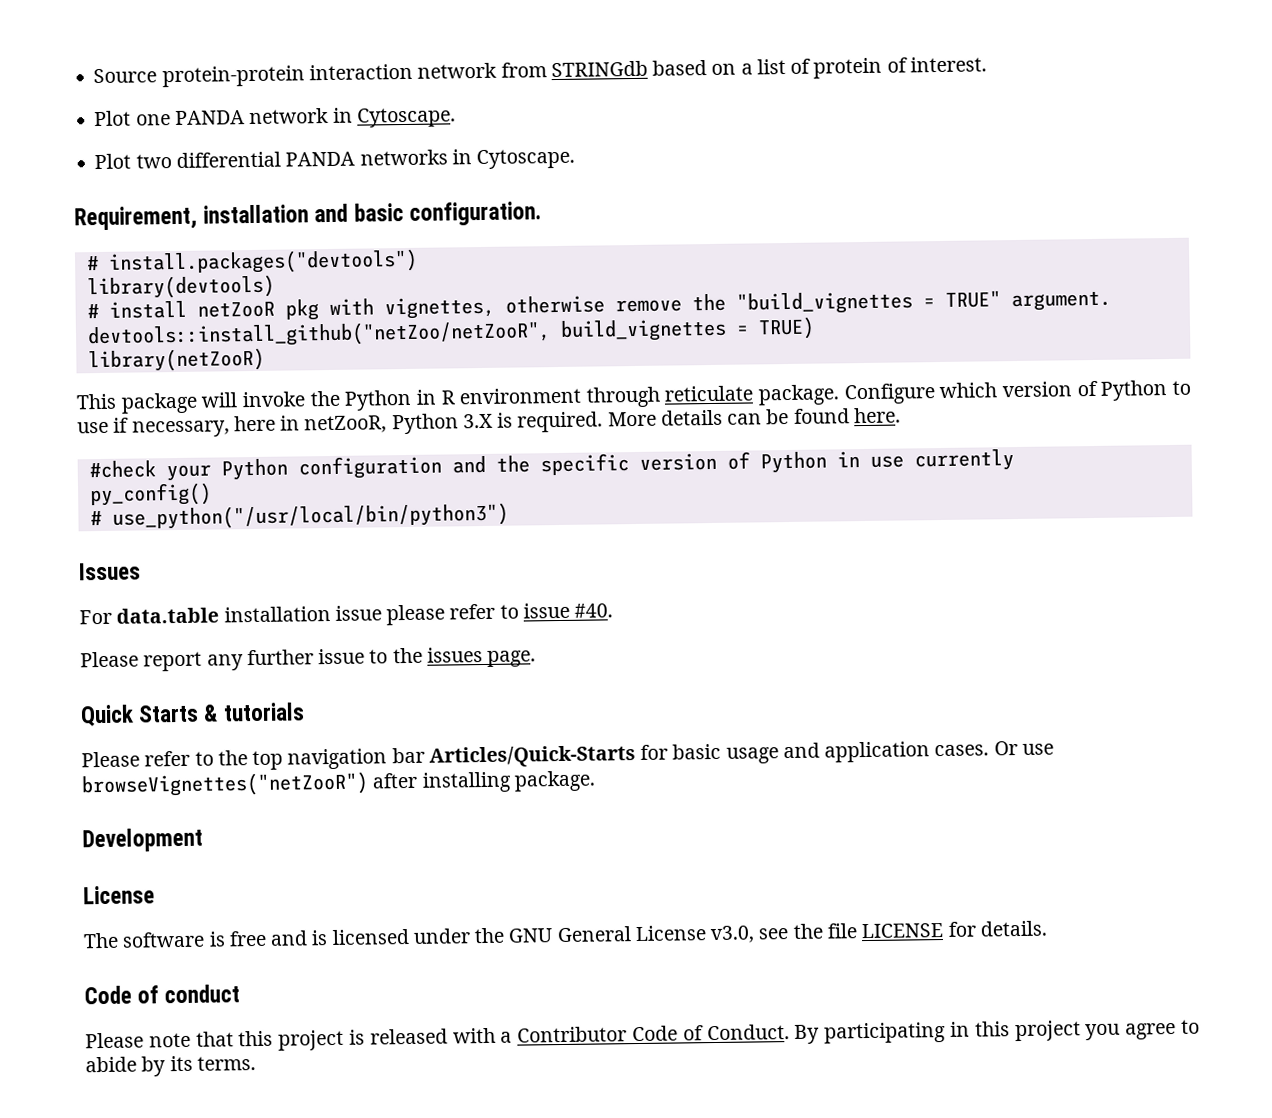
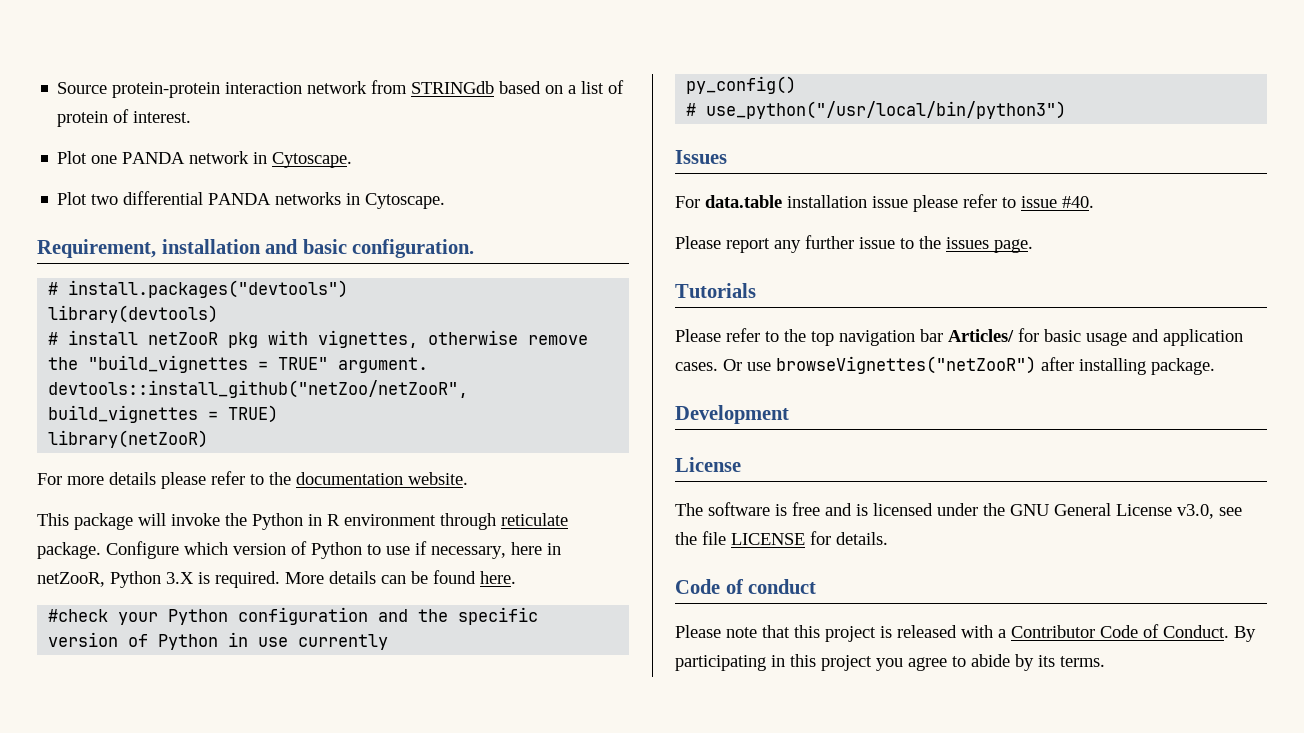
(265, 360) none -> [37,471,468,489] // For more details please refer to the documentation website.
[80,702,305,727] Quick Starts & tutorials -> [675,283,756,298] Tutorials
[428,745,636,768] Articles/Quick-Starts -> [948,329,1014,342] Articles/

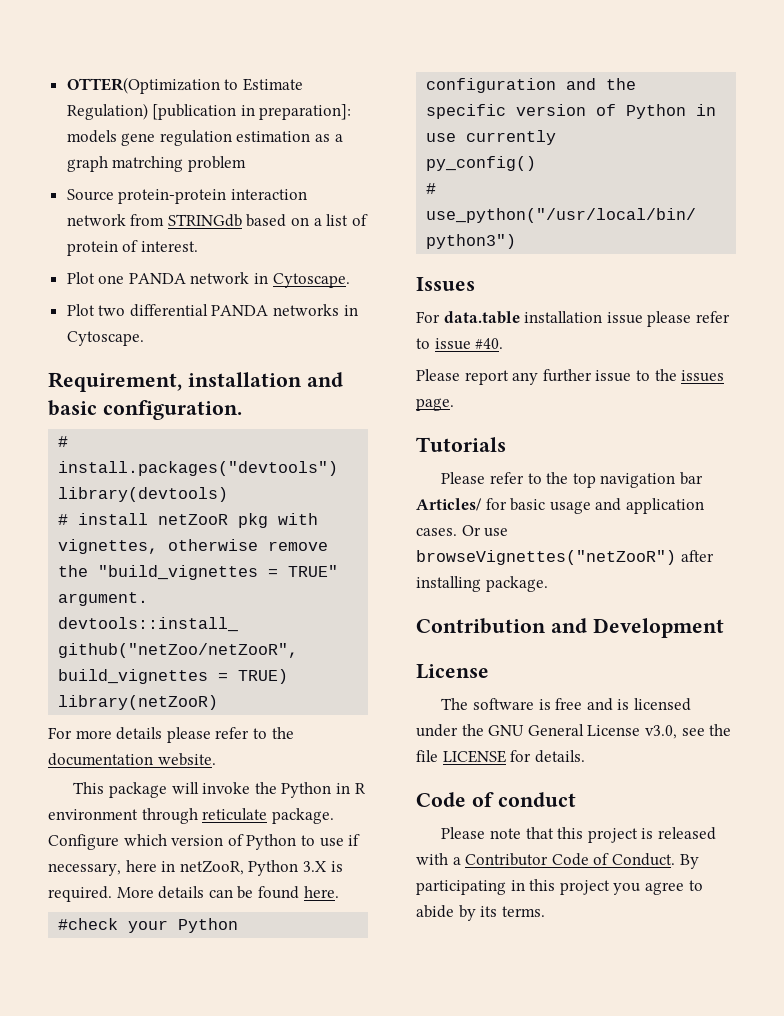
(57, 88) none -> [66,77,303,94] [66,103,352,120] [66,130,343,146] [66,156,246,172] OTTER(Optimization to Estimate Regulation) [publication in preparation]: models gene regulation estimation as a graph matrching problem //
(1215, 366) none -> [416,618,587,634] Contribution and

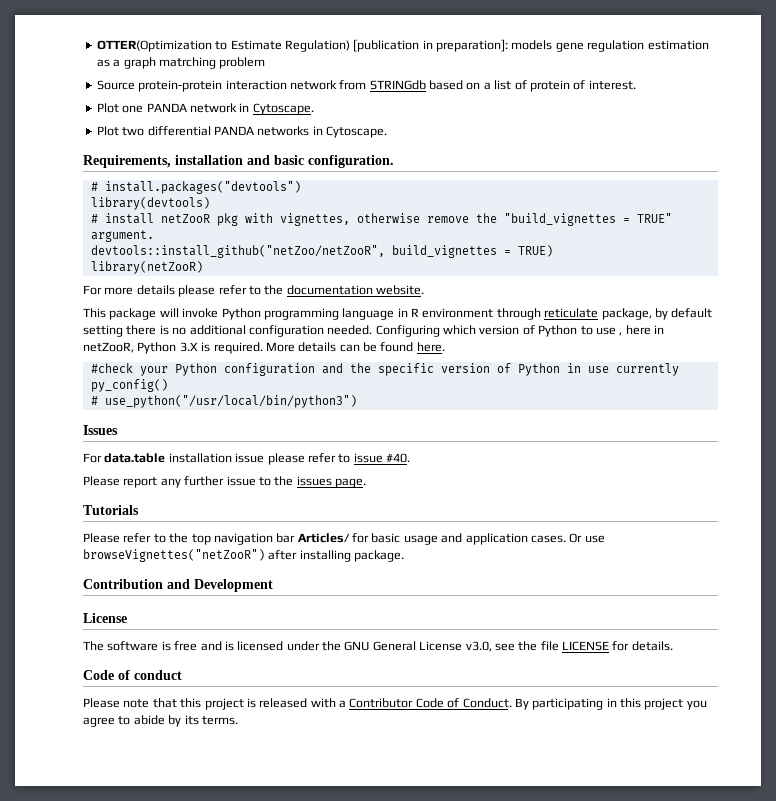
[48,372,182,392] Requirement, -> [83,155,171,168] Requirements,
[254,782,332,798] the Python -> [221,308,395,320] Python programming language
[271,808,334,824] [48,834,119,850] package. Configure -> [601,308,713,320] [83,325,440,337] package, by default setting there is no additional configuration needed. Configuring
[348,834,361,846] [48,863,121,876] if necessary, -> [619,332,623,336] ,

